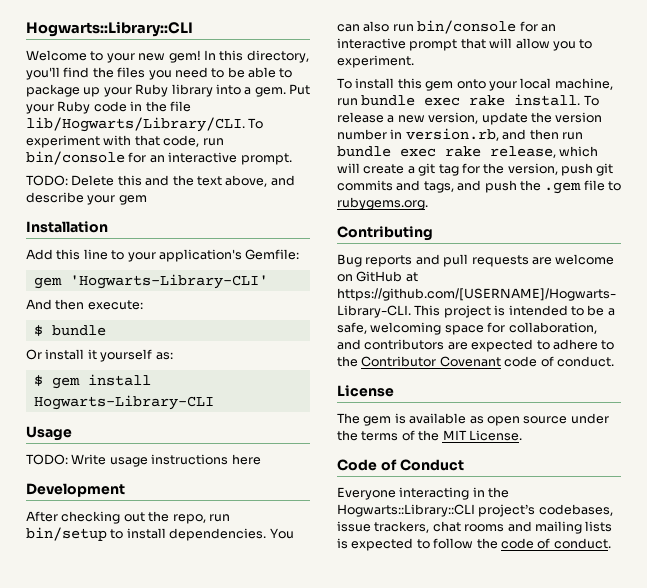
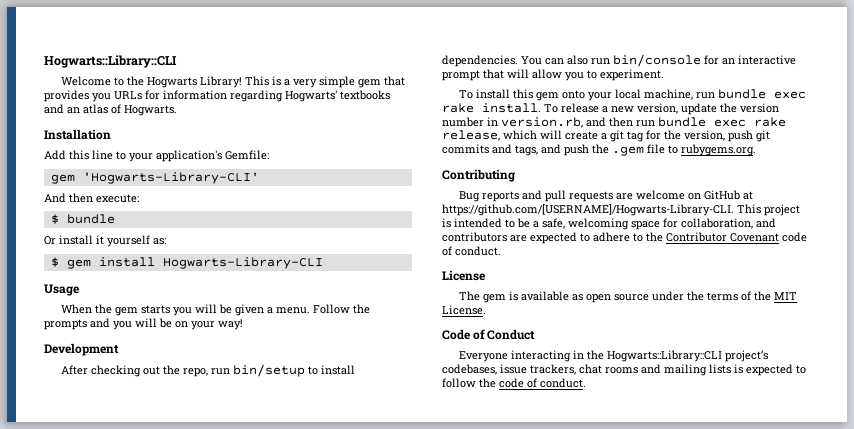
[106,50,309,63] [26,67,293,80] [26,84,310,97] [26,101,191,114] [26,117,264,132] [26,135,224,148] [26,151,292,165] [26,175,295,187] [26,192,147,205] your new gem! In this directory, you'll find the files you need to be able to package up your Ruby library into a gem. Put your Ruby code in the file lib/Hogwarts/Library/CLI. To experiment with that code, run bin/console for an interactive prompt. // TODO: Delete this and the text above, and describe your gem -> [126,76,405,88] [44,90,390,102] [44,104,177,116] the Hogwarts Library! This is a very simple gem that provides you URLs for information regarding Hogwarts' textbooks and an atlas of Hogwarts.
[26,454,261,467] TODO: Write usage instructions here -> [60,304,370,316] [44,318,243,330] When the gem starts you will be given a menu. Follow the prompts and you will be on your way!

